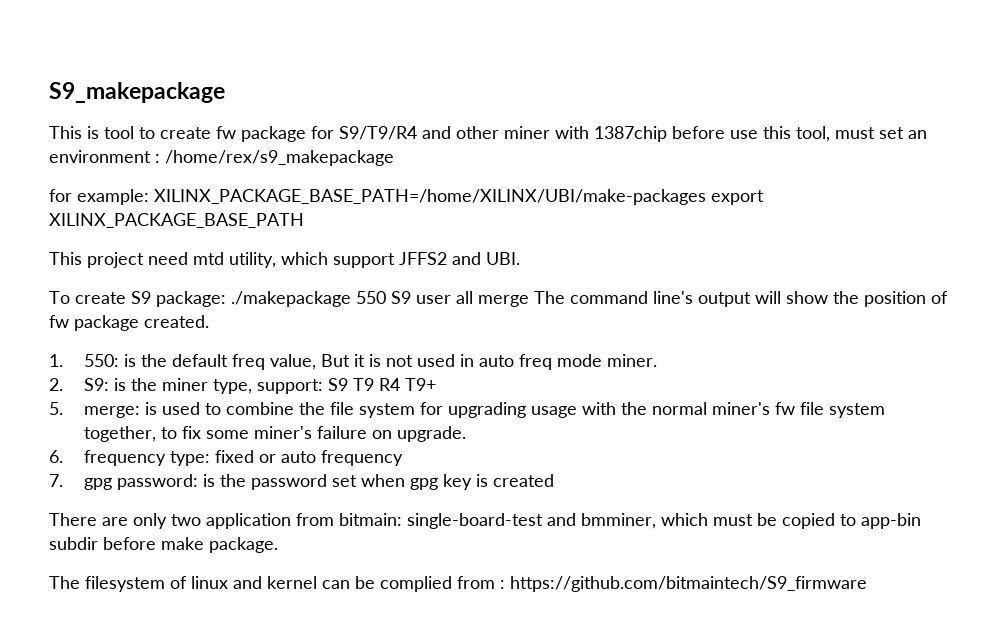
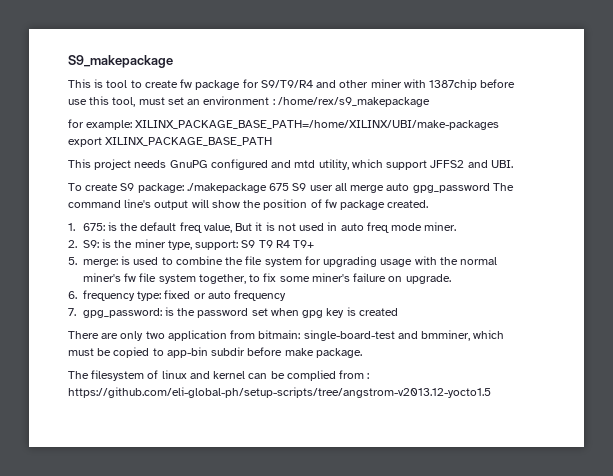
[148,252,188,265] need -> [134,159,292,170] needs GnuPG configured and
[356,291,386,304] 550 -> [269,183,290,191] 675
(529, 301) none -> [386,183,490,193] auto gpg_password
[83,354,119,367] 550: -> [82,223,105,231] 675:
[83,474,198,490] gpg password: -> [82,308,162,318] gpg_password:
[510,576,867,592] https://github.com/bitmaintech/S9_firmware -> [68,387,491,398] https://github.com/eli-global-ph/setup-scripts/tree/angstrom-v2013.12-yocto1.5

